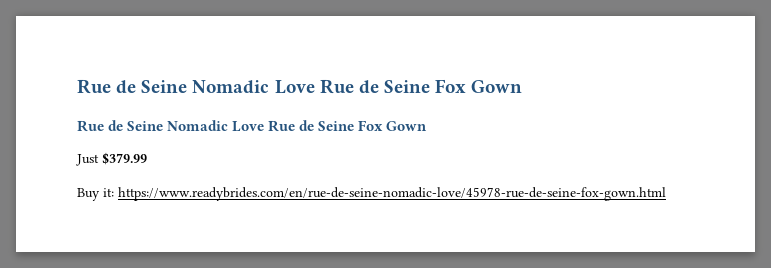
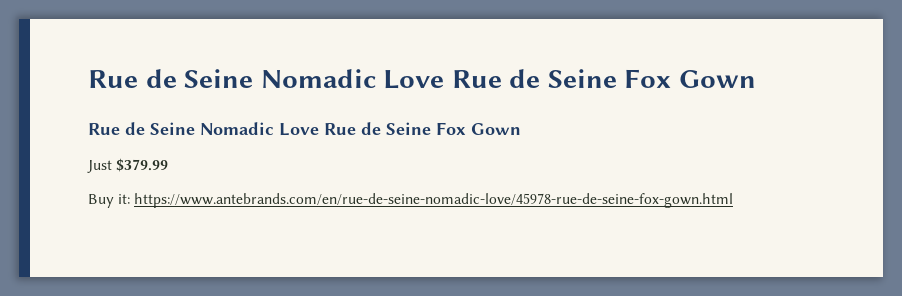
[118,187,666,201] https://www.readybrides.com/en/rue-de-seine-nomadic-love/45978-rue-de-seine-fox-gown.html -> [134,193,734,208] https://www.antebrands.com/en/rue-de-seine-nomadic-love/45978-rue-de-seine-fox-gown.html

